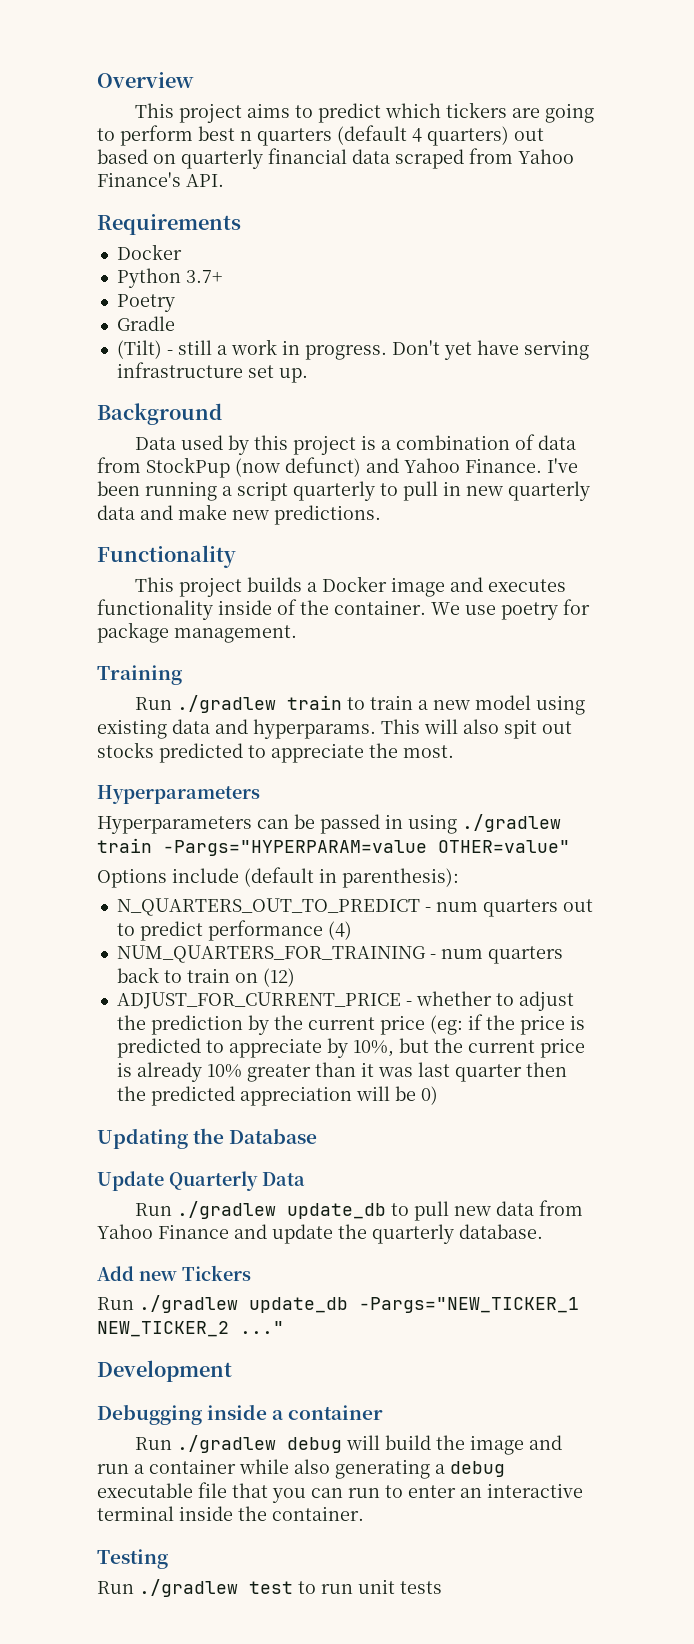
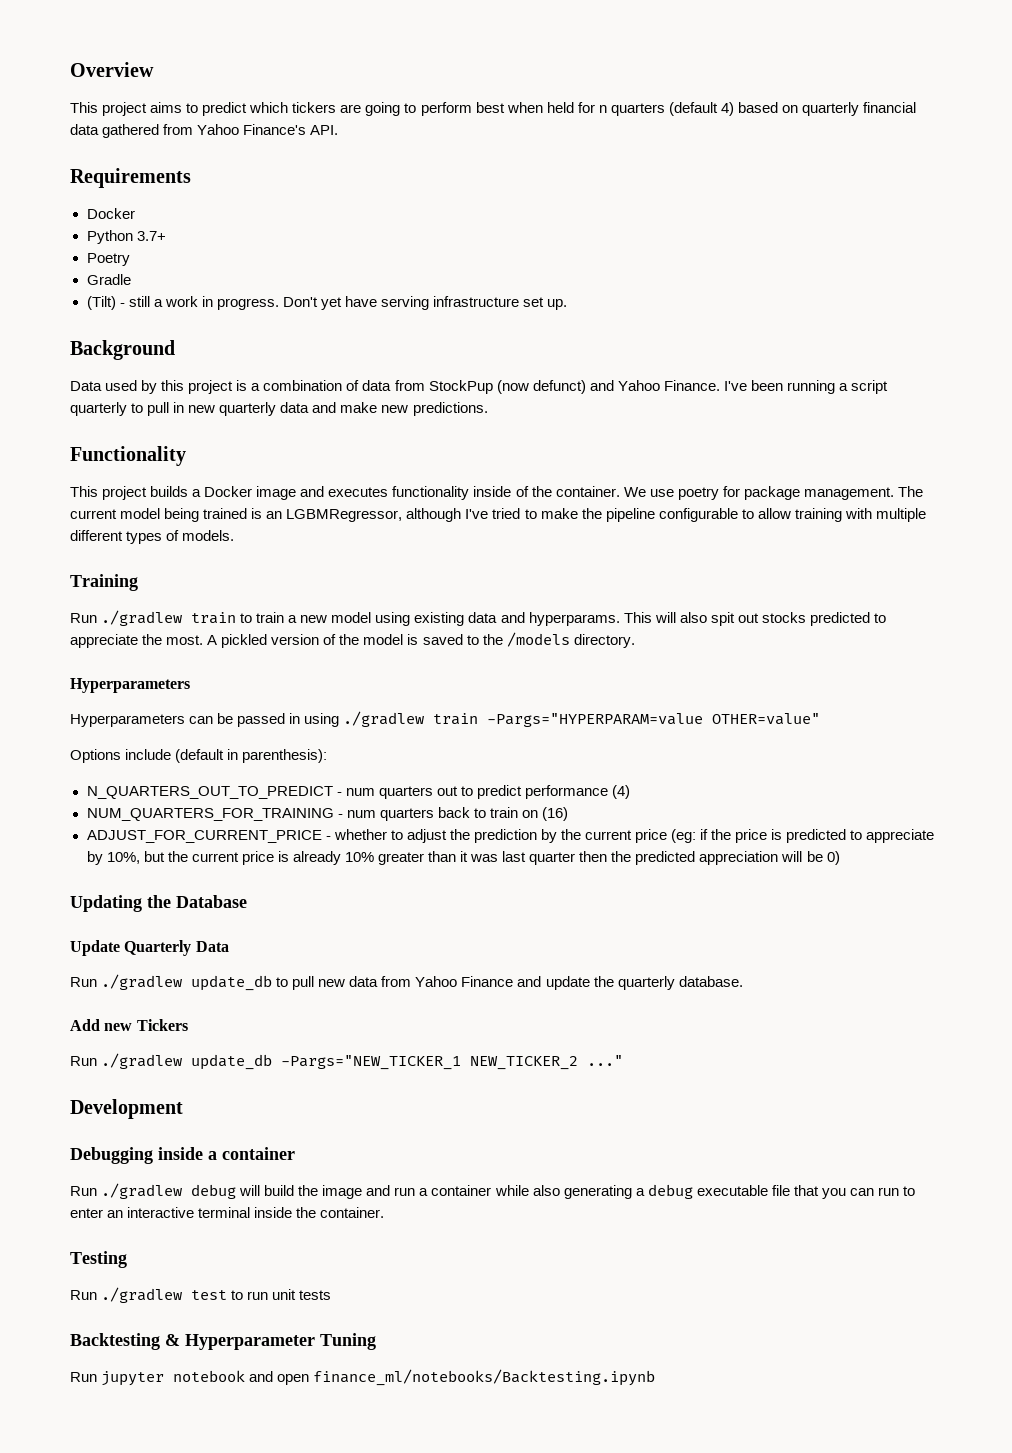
[240,125,544,146] n quarters (default 4 quarters) out -> [506,102,734,116] when held for n quarters (default 4)
[395,149,464,169] scraped -> [102,124,160,138] gathered
(297, 634) none -> [897,486,923,497] [70,508,926,522] [70,530,235,544] The current model being trained is an LGBMRegressor, although I've tried to make the pipeline configurable to allow training with multiple different types of models.
(454, 751) none -> [207,632,635,648] A pickled version of the model is saved to the /models directory.
[262,968,295,987] (12) -> [541,807,568,821] (16)
(442, 1587) none -> [70,1333,376,1350] [70,1369,656,1386] // Backtesting & Hyperparameter Tuning // Run jupyter notebook and open finance_ml/notebooks/Backtesting.ipynb

